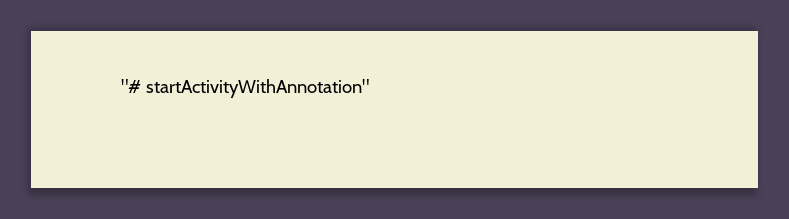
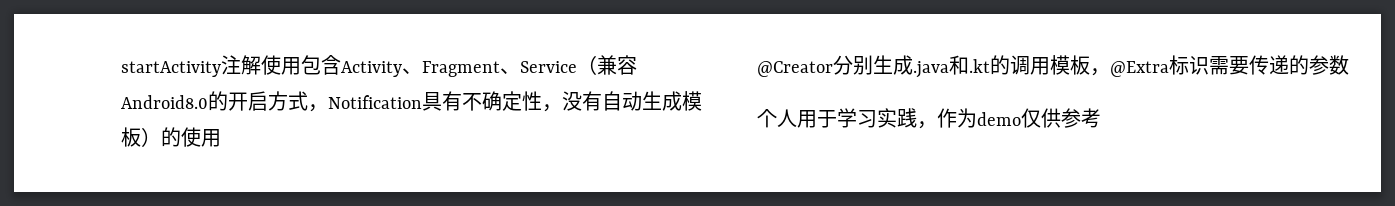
[121,79,369,98] "# startActivityWithAnnotation" -> [121,55,637,77] [121,91,702,112] [121,127,221,147] [757,55,1349,78] [757,108,1101,129] startActivity注解使用包含Activity、Fragment、Service（兼容Android8.0的开启方式，Notification具有不确定性，没有自动生成模板）的使用 // @Creator分别生成.java和.kt的调用模板，@Extra标识需要传递的参数 // 个人用于学习实践，作为demo仅供参考

